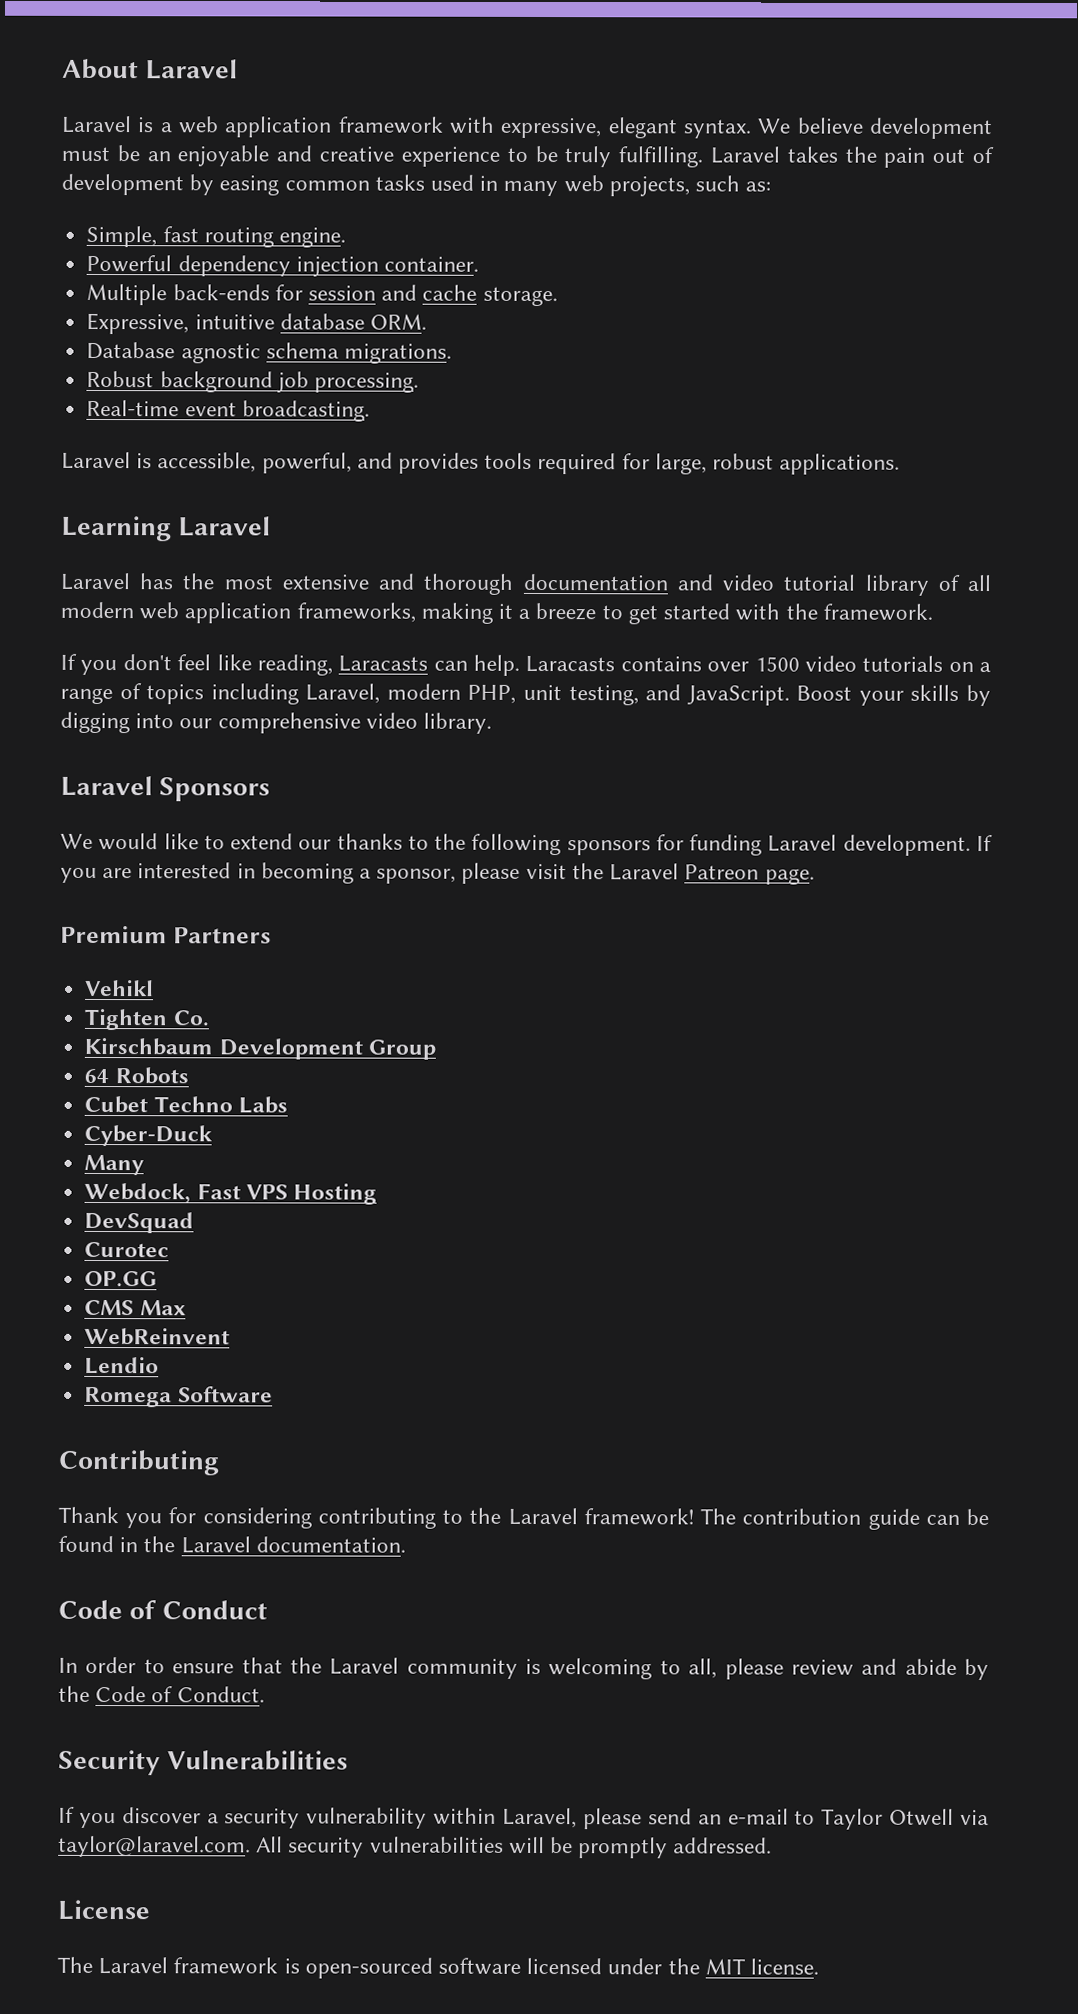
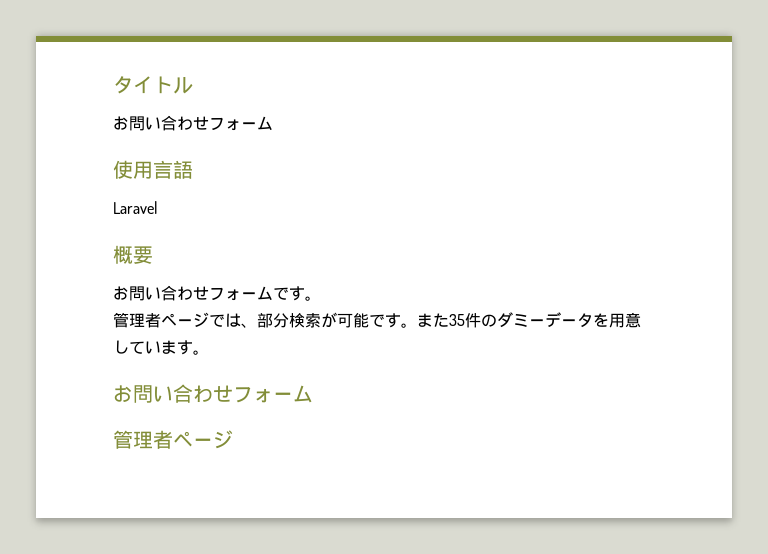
[62,58,239,80] [61,115,994,140] [61,145,994,168] [61,173,772,197] [86,225,346,248] [86,254,479,277] [86,283,558,307] [86,312,427,335] [86,341,452,364] [86,370,419,393] [86,399,370,422] [61,451,901,475] [61,515,272,542] [60,572,992,596] [60,601,933,625] [60,653,991,676] [60,683,991,707] [60,711,493,734] [60,775,271,802] [60,832,993,856] [60,862,815,885] [60,925,271,944] [85,979,155,997] [84,1008,209,1031] [84,1037,436,1060] [84,1067,189,1085] [84,1095,288,1114] [84,1124,214,1147] [84,1154,145,1176] [84,1182,377,1205] [84,1211,195,1234] [84,1241,170,1258] [84,1270,158,1288] [84,1299,186,1316] [84,1327,231,1346] [84,1356,160,1375] [84,1386,273,1408] [58,1449,219,1476] [58,1506,990,1530] [58,1535,406,1554] [58,1599,268,1620] [58,1656,989,1681] [58,1685,265,1703] [58,1749,349,1776] [58,1806,990,1830] [58,1835,773,1859] [57,1899,150,1921] [57,1956,820,1979] About Laravel // Laravel is a web application framework with expressive, elegant syntax. We believe development must be an enjoyable and creative experience to be truly fulfilling. Laravel takes the pain out of development by easing common tasks used in many web projects, such as: // Simple, fast routing engine. // Powerful dependency injection container. // Multiple back-ends for session and cache storage. // Expressive, intuitive database ORM. // Database agnostic schema migrations. // Robust background job processing. // Real-time event broadcasting. // Laravel is accessible, powerful, and provides tools required for large, robust applications. // Learning Laravel // Laravel has the most extensive and thorough documentation and video tutorial library of all modern web application frameworks, making it a breeze to get started with the framework. // If you don't feel like reading, Laracasts can help. Laracasts contains over 1500 video tutorials on a range of topics including Laravel, modern PHP, unit testing, and JavaScript. Boost your skills by digging into our comprehensive video library. // Laravel Sponsors // We would like to extend our thanks to the following sponsors for funding Laravel development. If you are interested in becoming a sponsor, please visit the Laravel Patreon page. // Premium Partners // Vehikl // Tighten Co. // Kirschbaum Development Group // 64 Robots // Cubet Techno Labs // Cyber-Duck // Many // Webdock, Fast VPS Hosting // DevSquad // Curotec // OP.GG // CMS Max // WebReinvent // Lendio // Romega Software // Contributing // Thank you for considering contributing to the Laravel framework! The contribution guide can be found in the Laravel documentation. // Code of Conduct // In order to ensure that the Laravel community is welcoming to all, please review and abide by the Code of Conduct. // Security Vulnerabilities // If you discover a security vulnerability within Laravel, please send an e-mail to Taylor Otwell via taylor@laravel.com. All security vulnerabilities will be promptly addressed. // License // The Laravel framework is open-sourced software licensed under the MIT license. -> [113,76,193,94] [113,115,273,131] [113,160,193,179] [113,201,158,214] [113,245,153,264] [113,285,321,301] [113,312,641,328] [113,340,209,355] [113,384,313,403] [113,430,233,449] タイトル // お問い合わせフォーム // 使用言語 // Laravel // 概要 // お問い合わせフォームです。 // 管理者ページでは、部分検索が可能です。また35件のダミーデータを用意しています。 // お問い合わせフォーム // 管理者ページ

